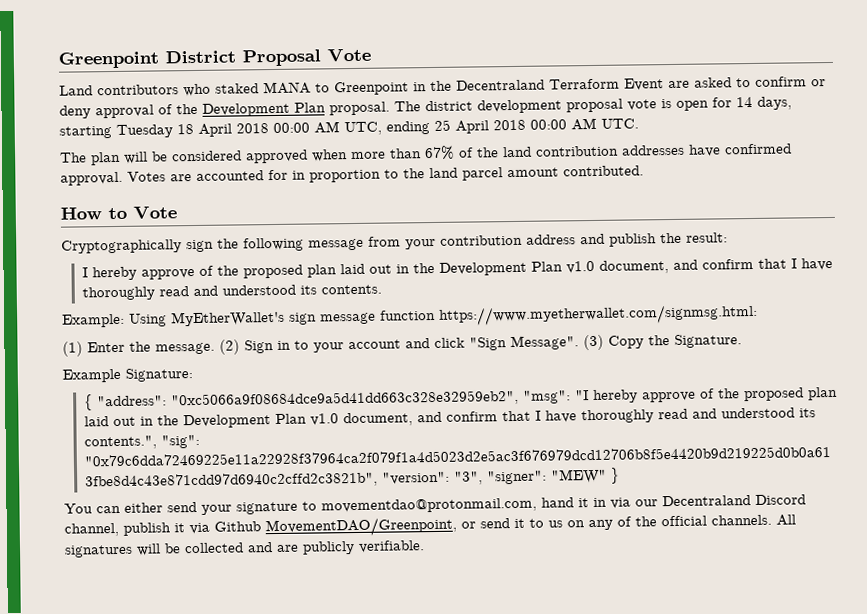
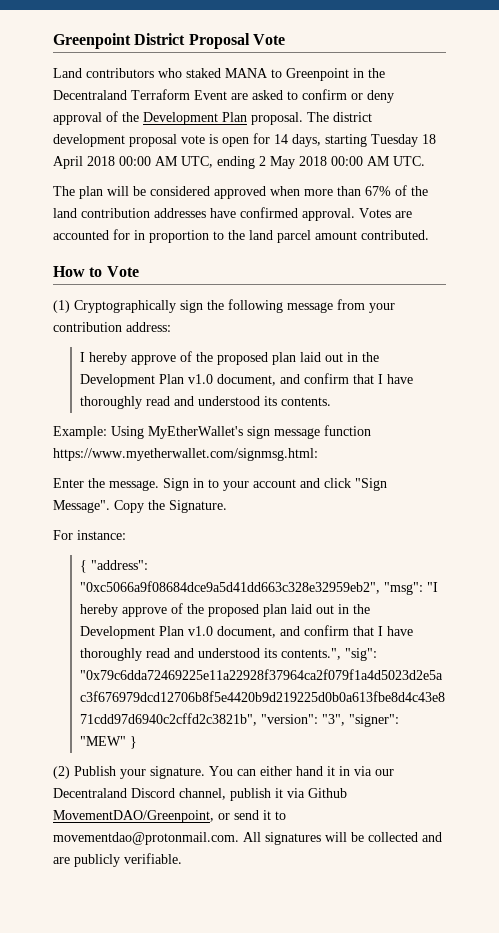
[434,119,489,134] 25 April -> [259,156,295,169] 2 May
(177, 212) none -> [53,300,70,313] (1)
[526,232,728,247] address and publish the result: -> [126,322,171,332] address:
[62,341,83,357] (1) -> (318, 454) none
[219,339,240,355] (2) -> (159, 485) none
[583,334,604,351] (3) -> (110, 506) none
[62,368,193,383] Example Signature: -> [53,530,126,540] For instance:
[64,497,537,515] You can either send your signature to movementdao@protonmail.com, -> [53,766,292,779] (2) Publish your signature. You can either
[548,514,772,531] us on any of the official channels. -> [53,832,239,845] movementdao@protonmail.com.

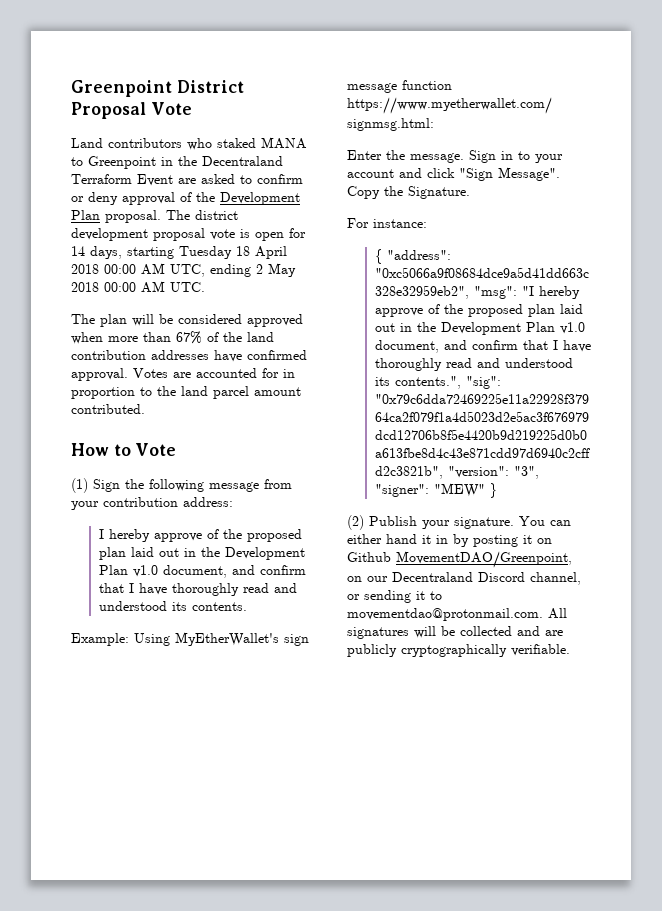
[74,300,203,313] Cryptographically sign -> [93,479,120,492] Sign
[354,766,394,776] [53,788,347,801] [53,810,259,823] via our Decentraland Discord channel, publish it via Github MovementDAO/Greenpoint, or send -> [453,534,552,547] [347,551,572,568] [347,572,581,585] [347,590,411,603] by posting it on Github MovementDAO/Greenpoint, on our Decentraland Discord channel, or sending
(120, 860) none -> [401,644,507,657] cryptographically

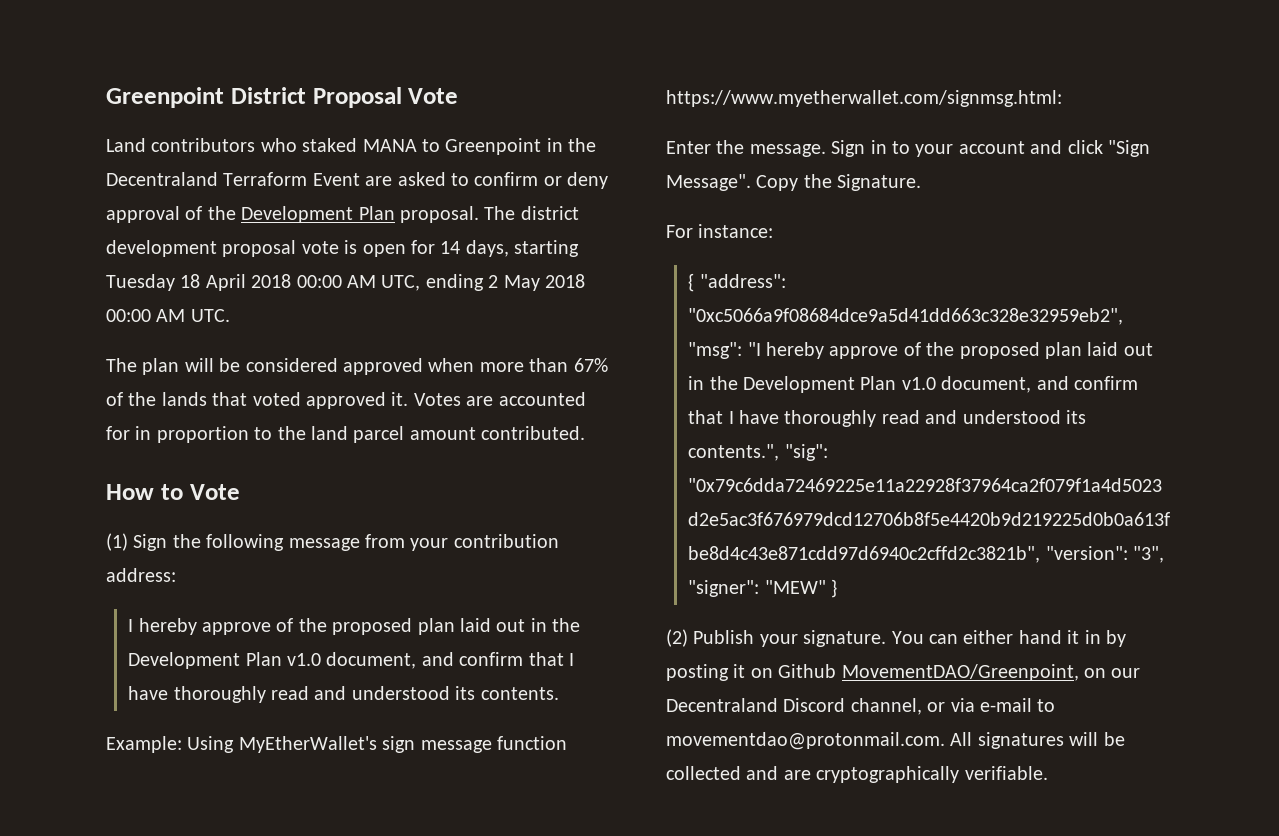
[247,332,274,342] [71,350,307,362] [71,368,128,381] land contribution addresses have confirmed approval. -> [161,392,409,409] lands that voted approved it.
[364,590,425,603] sending it -> [950,698,1032,712] via e-mail
[347,644,397,657] publicly -> (811, 775) none

